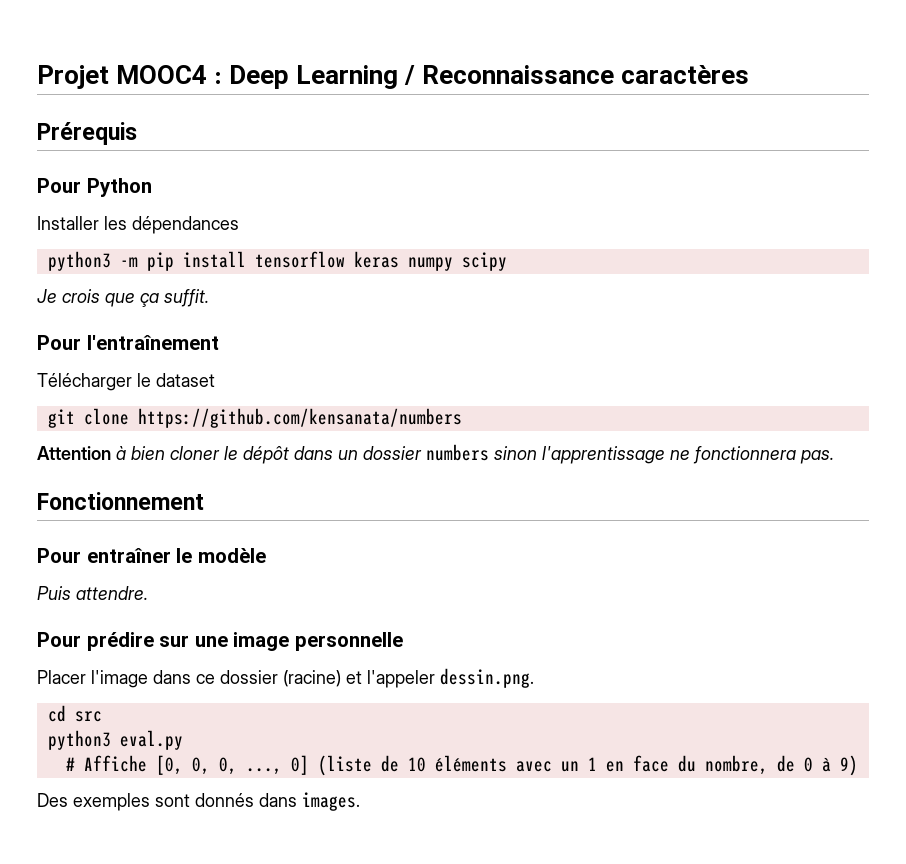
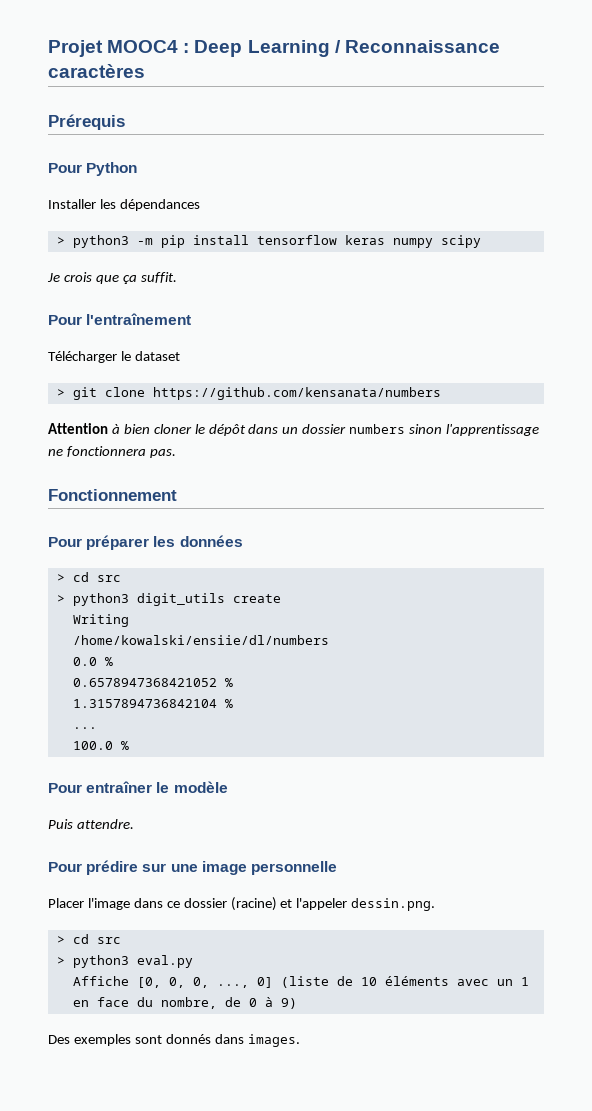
(239, 225) none -> [56,237,65,245] >
(215, 380) none -> [56,389,65,397] >
(204, 501) none -> [48,535,243,550] [56,572,121,582] [56,593,281,606] [72,614,129,627] [72,635,329,645] [72,657,113,666] [72,678,233,687] [72,699,233,708] [72,727,97,729] [72,741,129,750] // Pour préparer les données // > cd src // > python3 digit_utils create // Writing // /home/kowalski/ensiie/dl/numbers // 0.0 % // 0.6578947368421052 % // 1.3157894736842104 % // ... // 100.0 %
[47,705,102,722] cd src // -> [56,934,121,944] [56,957,65,965] > cd src // >
[65,757,75,771] # -> (193, 961) none

